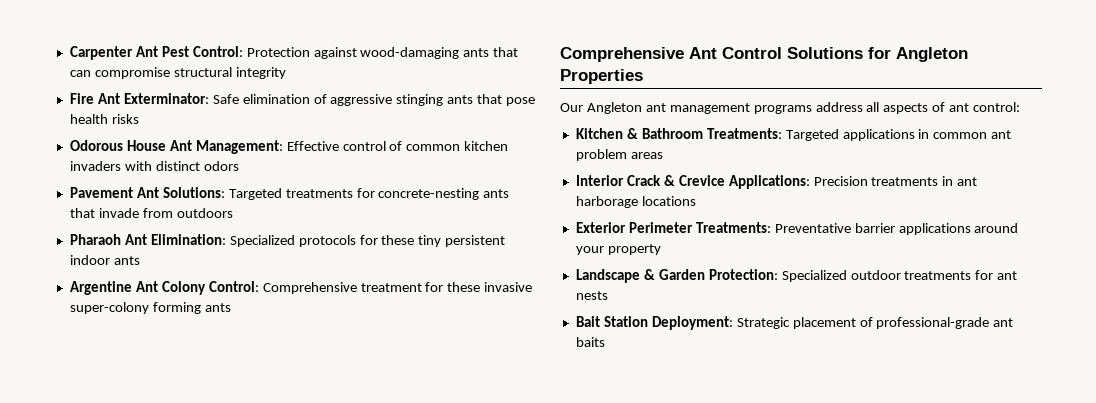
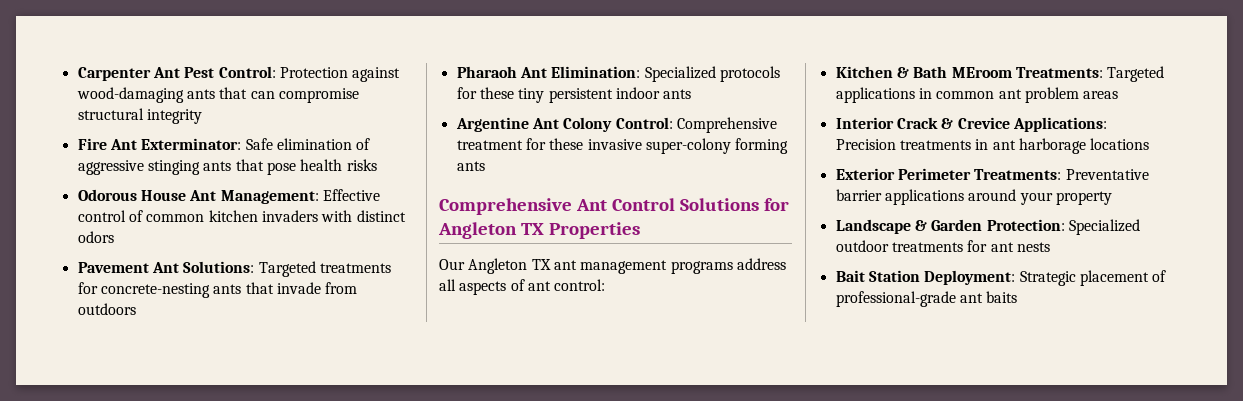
(968, 54) none -> [520,223,544,235] TX
(642, 108) none -> [531,259,551,270] TX
[641,128,703,139] Bathroom -> [913,66,1012,78] Bath MEroom

